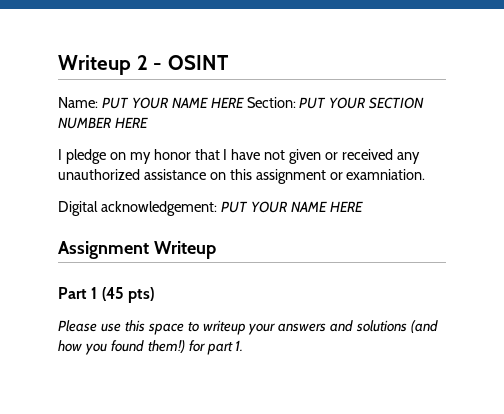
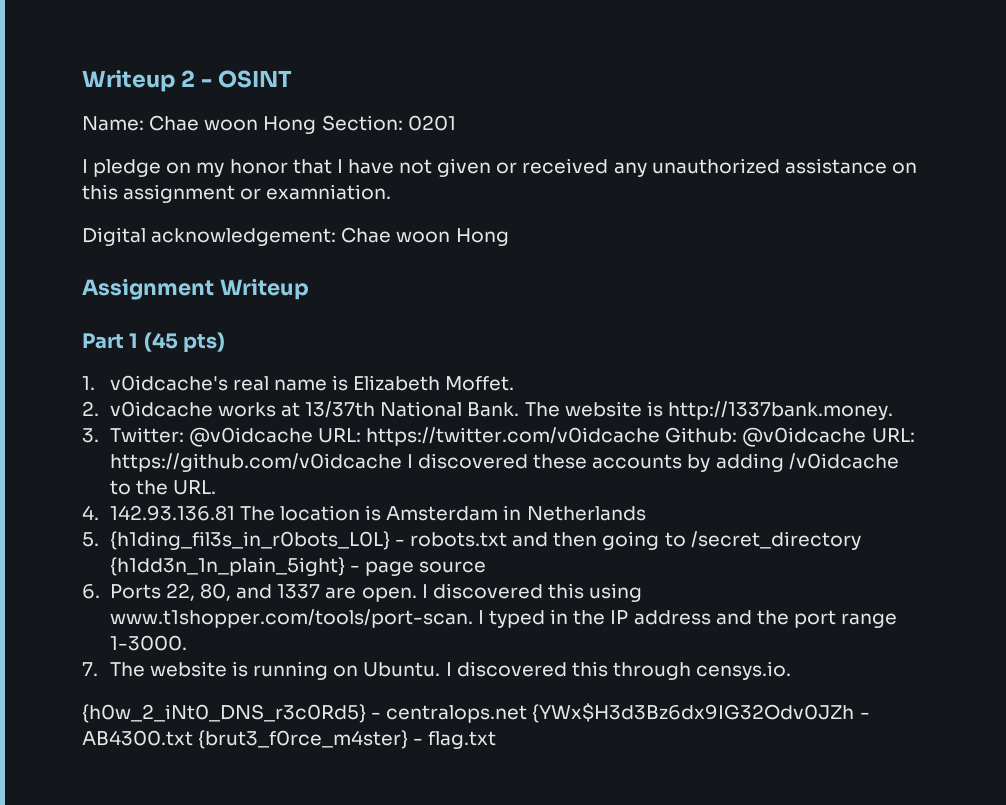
[101,97,425,109] [58,117,148,129] PUT YOUR NAME HERE Section: PUT YOUR SECTION NUMBER HERE -> [149,115,456,134] Chae woon Hong Section: 0201
[220,201,363,213] PUT YOUR NAME HERE -> [341,227,509,246] Chae woon Hong
[58,320,439,335] [58,340,244,355] Please use this space to writeup your answers and solutions (and how you found them!) for part 1. -> [82,375,515,391] [82,401,894,420] [82,427,915,447] [109,453,899,472] [109,480,217,495] [82,505,646,521] [82,531,861,550] [109,557,487,576] [82,583,643,602] [109,609,898,628] [109,635,187,651] [82,661,792,680] [82,703,870,723] [82,730,497,749] 1. v0idcache's real name is Elizabeth Moffet. // 2. v0idcache works at 13/37th National Bank. The website is http://1337bank.money. // 3. Twitter: @v0idcache URL: https://twitter.com/v0idcache Github: @v0idcache URL: https://github.com/v0idcache I discovered these accounts by adding /v0idcache to the URL. // 4. 142.93.136.81 The location is Amsterdam in Netherlands // 5. {h1ding_fil3s_in_r0bots_L0L} - robots.txt and then going to /secret_directory {h1dd3n_1n_plain_5ight} - page source // 6. Ports 22, 80, and 1337 are open. I discovered this using www.t1shopper.com/tools/port-scan. I typed in the IP address and the port range 1-3000. // 7. The website is running on Ubuntu. I discovered this through censys.io. // {h0w_2_iNt0_DNS_r3c0Rd5} - centralops.net {YWx$H3d3Bz6dx9IG32Odv0JZh - AB4300.txt {brut3_f0rce_m4ster} - flag.txt

